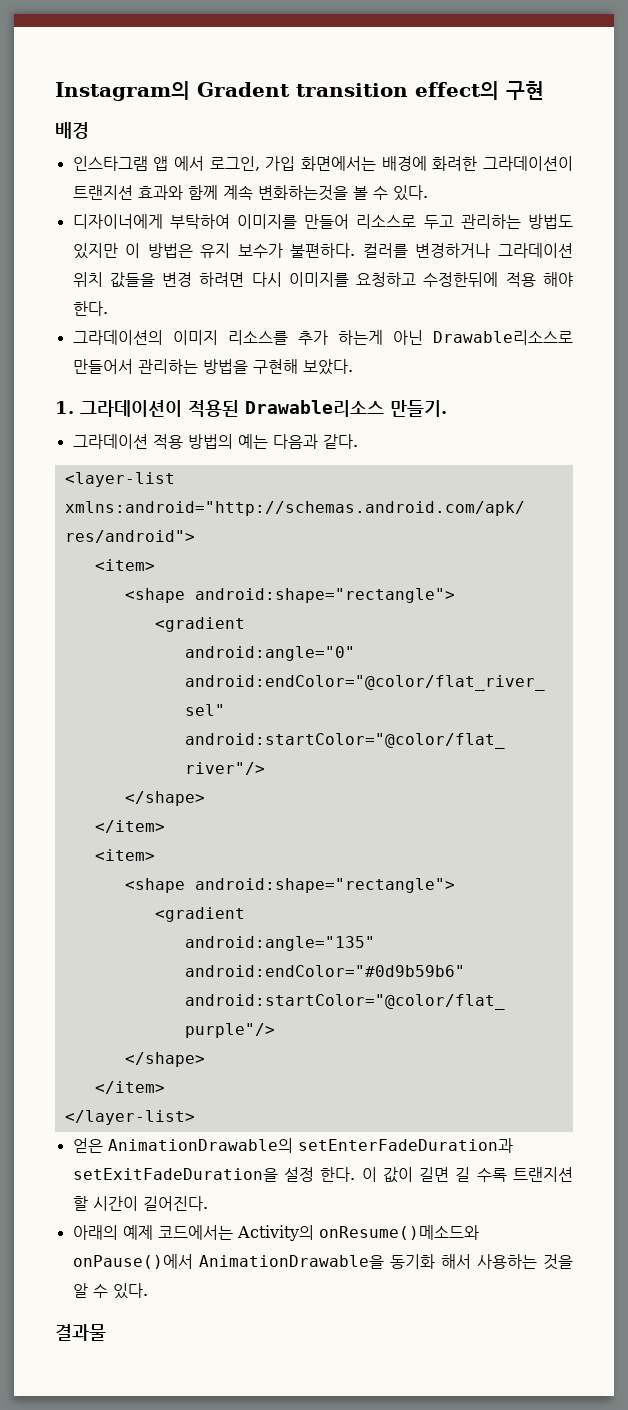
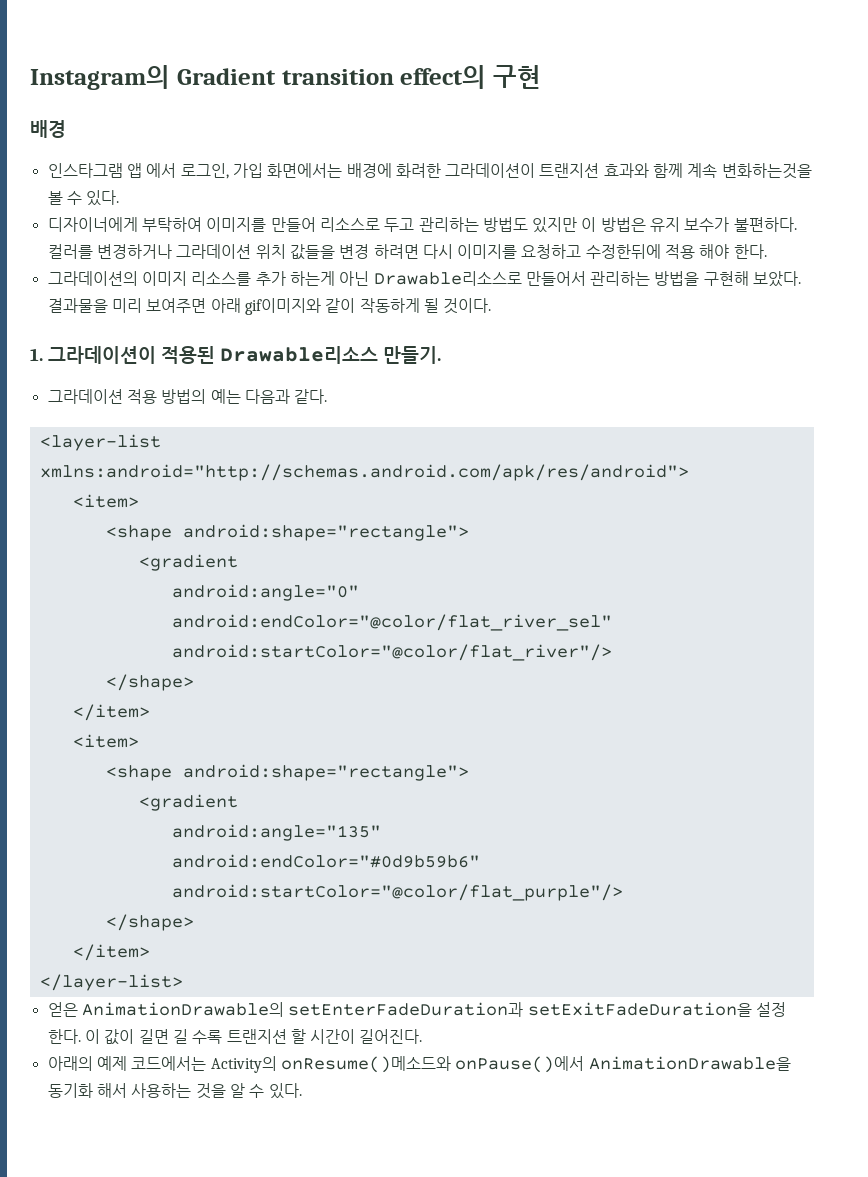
[197,82,290,97] Gradent -> [176,68,276,85] Gradient
(353, 367) none -> [47,298,492,315] 결과물을 미리 보여주면 아래 gif이미지와 같이 작동하게 될 것이다.
[55,1324,106,1341] // 결과물 -> (302, 1091) none

